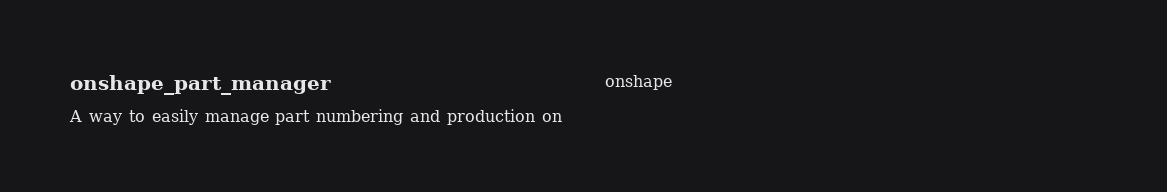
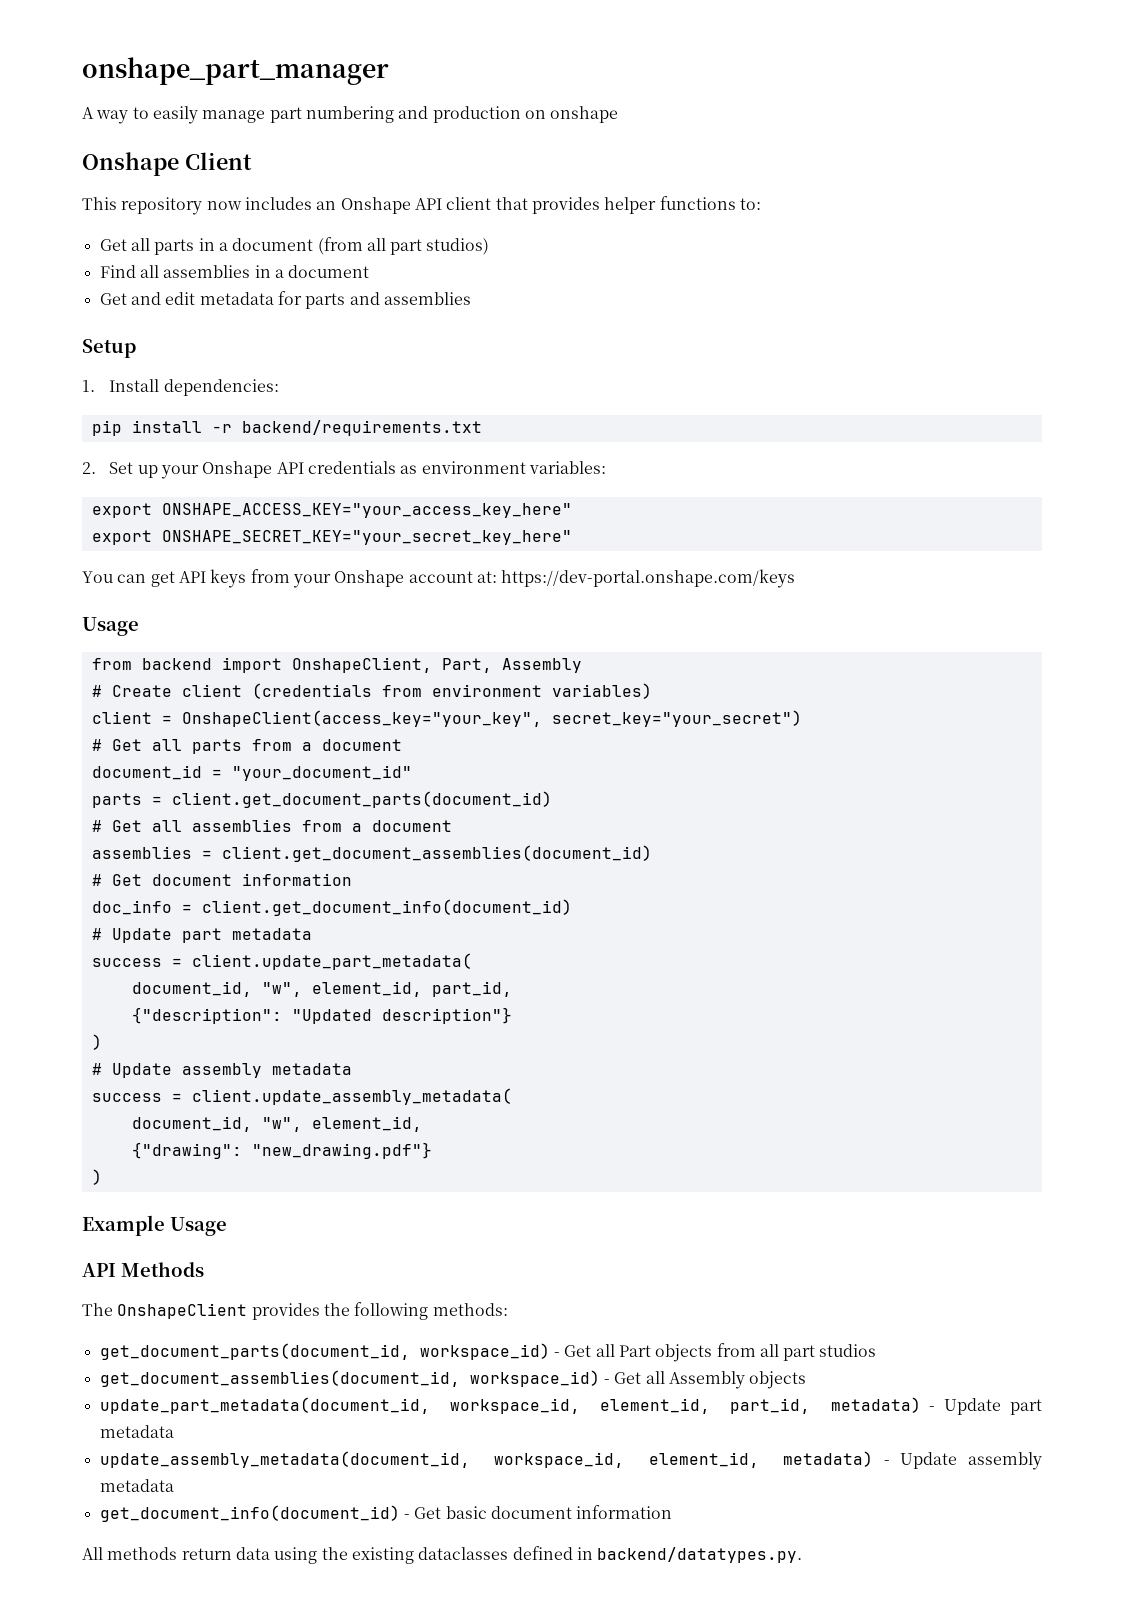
(672, 82) none -> [82,152,252,176] [82,196,761,215] [99,237,490,255] [99,265,370,278] [99,291,471,309] [82,339,136,358] [82,379,279,396] [91,420,482,436] [82,461,606,479] [91,503,572,518] [91,530,572,545] [82,569,796,588] [82,617,139,636] [91,657,582,673] [91,683,652,699] [91,710,802,727] [91,739,402,754] [91,765,412,781] [91,791,552,808] [91,819,452,832] [91,845,652,862] [91,873,352,886] [91,899,572,916] [91,928,312,943] [91,953,472,970] [131,981,512,997] [131,1007,512,1024] [91,1034,102,1050] [91,1063,352,1078] [91,1088,512,1105] [131,1116,422,1132] [131,1142,432,1159] [91,1169,102,1185] [82,1215,227,1236] [82,1262,204,1277] [82,1302,508,1320] [99,1343,877,1362] [99,1370,807,1389] [99,1397,1042,1415] [99,1425,174,1438] [99,1451,1042,1470] [99,1479,174,1492] [99,1505,673,1522] [82,1546,803,1564] // Onshape Client // This repository now includes an Onshape API client that provides helper functions to: // Get all parts in a document (from all part studios) // Find all assemblies in a document // Get and edit metadata for parts and assemblies // Setup // 1. Install dependencies: // pip install -r backend/requirements.txt // 2. Set up your Onshape API credentials as environment variables: // export ONSHAPE_ACCESS_KEY="your_access_key_here" // export ONSHAPE_SECRET_KEY="your_secret_key_here" // You can get API keys from your Onshape account at: https://dev-portal.onshape.com/keys // Usage // from backend import OnshapeClient, Part, Assembly // # Create client (credentials from environment variables) // client = OnshapeClient(access_key="your_key", secret_key="your_secret") // # Get all parts from a document // document_id = "your_document_id" // parts = client.get_document_parts(document_id) // # Get all assemblies from a document // assemblies = client.get_document_assemblies(document_id) // # Get document information // doc_info = client.get_document_info(document_id) // # Update part metadata // success = client.update_part_metadata( // document_id, "w", element_id, part_id, // {"description": "Updated description"} // ) // # Update assembly metadata // success = client.update_assembly_metadata( // document_id, "w", element_id, // {"drawing": "new_drawing.pdf"} // ) // Example Usage // API Methods // The OnshapeClient provides the following methods: // get_document_parts(document_id, workspace_id) - Get all Part objects from all part studios // get_document_assemblies(document_id, workspace_id) - Get all Assembly objects // update_part_metadata(document_id, workspace_id, element_id, part_id, metadata) - Update part metadata // update_assembly_metadata(document_id, workspace_id, element_id, metadata) - Update assembly metadata // get_document_info(document_id) - Get basic document information // All methods return data using the existing dataclasses defined in backend/datatypes.py.

